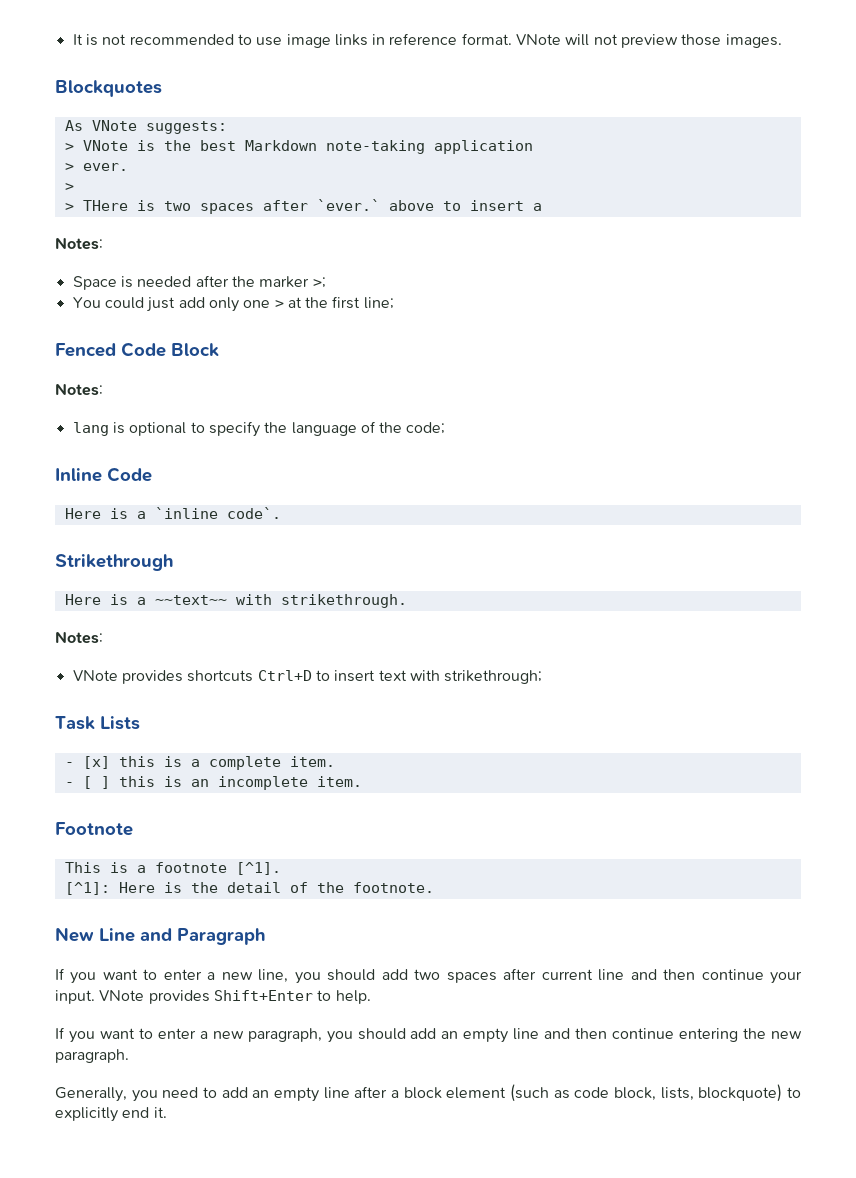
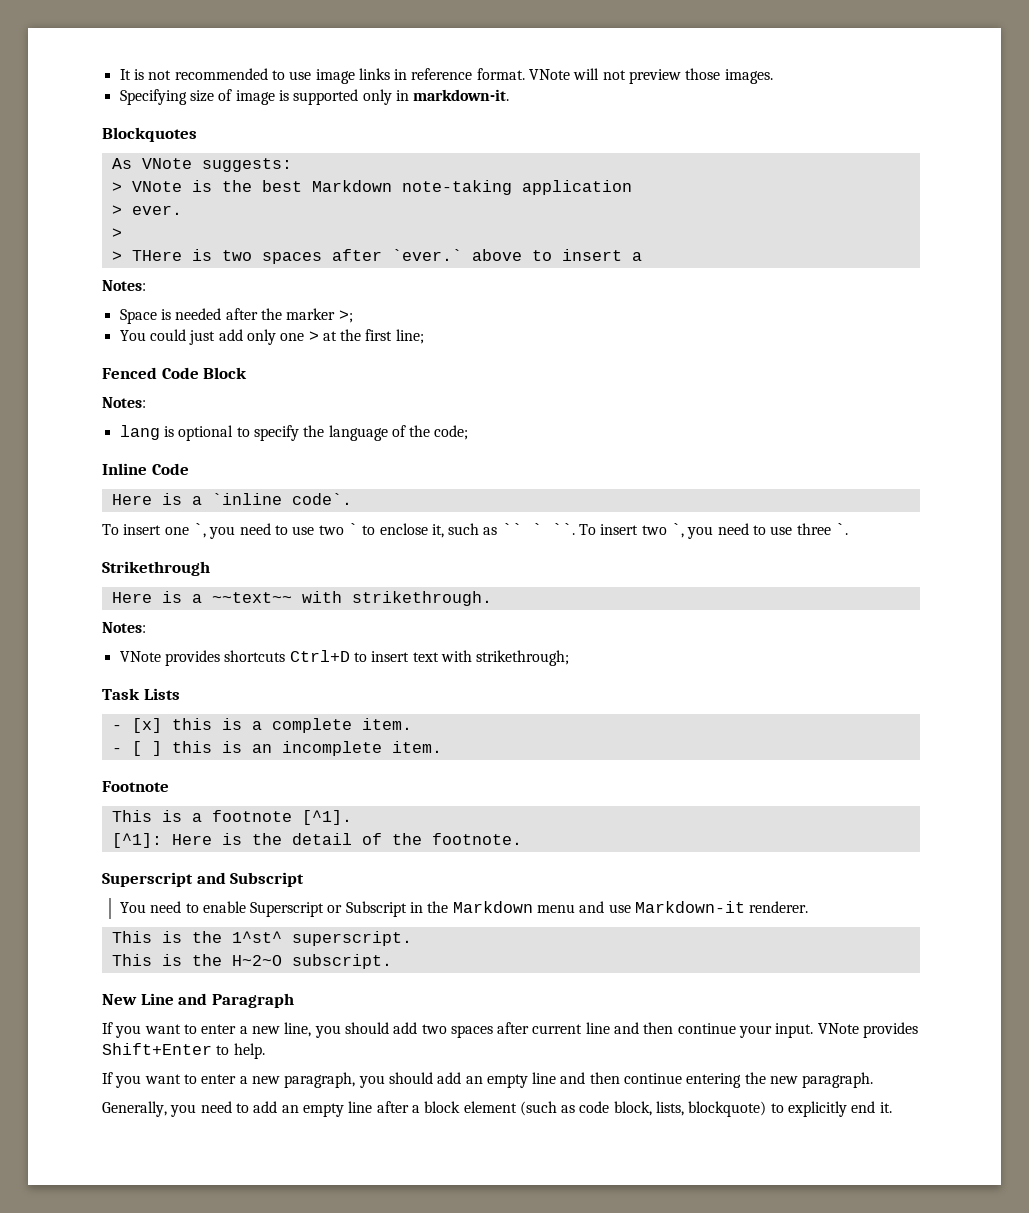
(782, 41) none -> [119,89,510,105] // Specifying size of image is supported only in markdown-it.
(281, 513) none -> [102,523,849,539] // To insert one `, you need to use two ` to enclose it, such as `` ` ``. To insert two `, you need to use three `.
(434, 887) none -> [102,872,305,887] [119,901,809,917] [111,931,412,946] [111,954,392,969] // Superscript and Subscript // You need to enable Superscript or Subscript in the Markdown menu and use Markdown-it renderer. // This is the 1^st^ superscript. // This is the H~2~O subscript.

